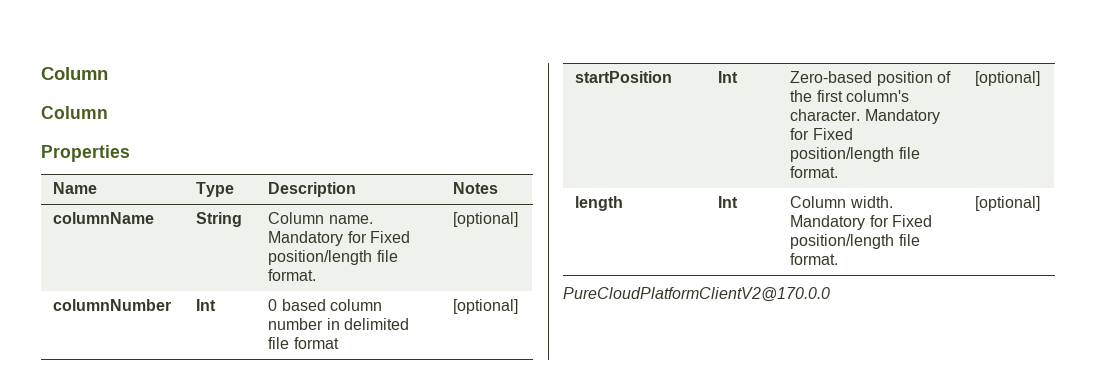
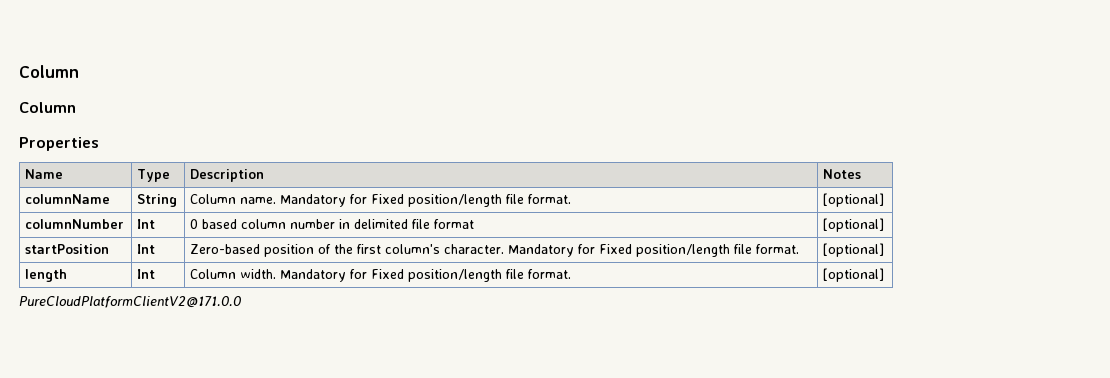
[563,287,830,302] PureCloudPlatformClientV2@170.0.0 -> [19,296,241,308] PureCloudPlatformClientV2@171.0.0

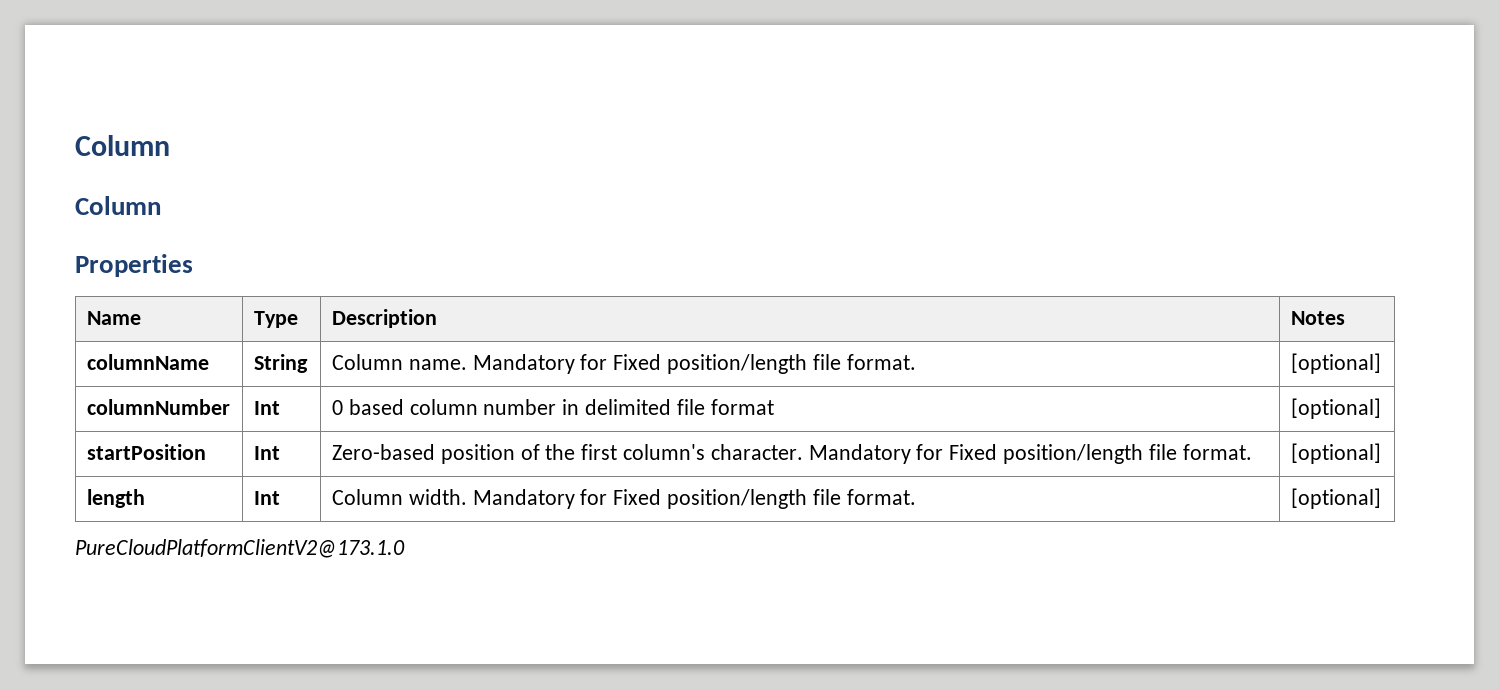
[19,296,241,308] PureCloudPlatformClientV2@171.0.0 -> [75,539,405,558] PureCloudPlatformClientV2@173.1.0

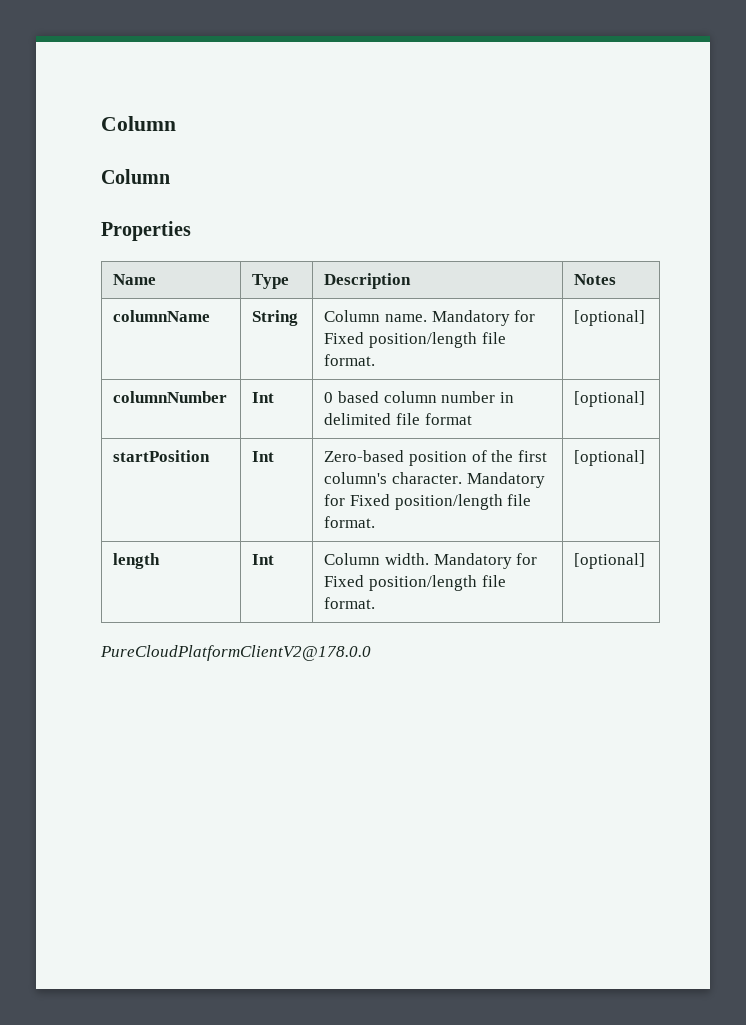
[75,539,405,558] PureCloudPlatformClientV2@173.1.0 -> [100,645,371,661] PureCloudPlatformClientV2@178.0.0

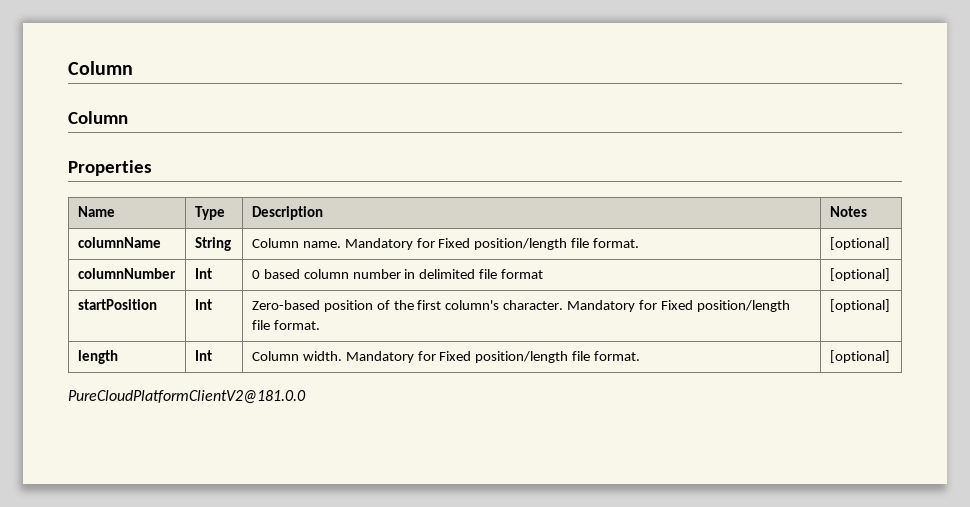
[100,645,371,661] PureCloudPlatformClientV2@178.0.0 -> [68,390,306,404] PureCloudPlatformClientV2@181.0.0

